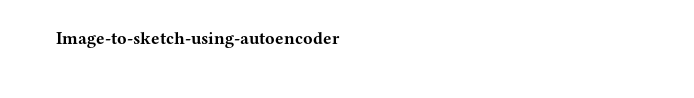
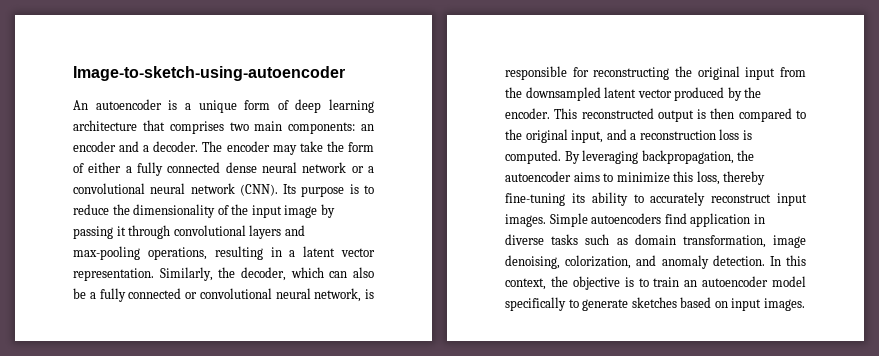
(340, 40) none -> [73,99,374,113] [73,120,374,134] [73,141,374,155] [73,162,374,176] [73,183,374,197] [73,204,335,218] [73,225,305,239] [73,246,375,260] [73,267,374,281] [73,288,374,302] [505,66,806,80] [505,87,762,101] [505,108,806,122] [505,129,752,143] [505,150,755,164] [505,171,766,185] [505,192,807,206] [505,213,765,227] [505,234,806,248] [505,255,806,269] [505,276,806,290] [505,297,805,311] // An autoencoder is a unique form of deep learning architecture that comprises two main components: an encoder and a decoder. The encoder may take the form of either a fully connected dense neural network or a convolutional neural network (CNN). Its purpose is to reduce the dimensionality of the input image by passing it through convolutional layers and max-pooling operations, resulting in a latent vector representation. Similarly, the decoder, which can also be a fully connected or convolutional neural network, is responsible for reconstructing the original input from the downsampled latent vector produced by the encoder. This reconstructed output is then compared to the original input, and a reconstruction loss is computed. By leveraging backpropagation, the autoencoder aims to minimize this loss, thereby fine-tuning its ability to accurately reconstruct input images. Simple autoencoders find application in diverse tasks such as domain transformation, image denoising, colorization, and anomaly detection. In this context, the objective is to train an autoencoder model specifically to generate sketches based on input images.

